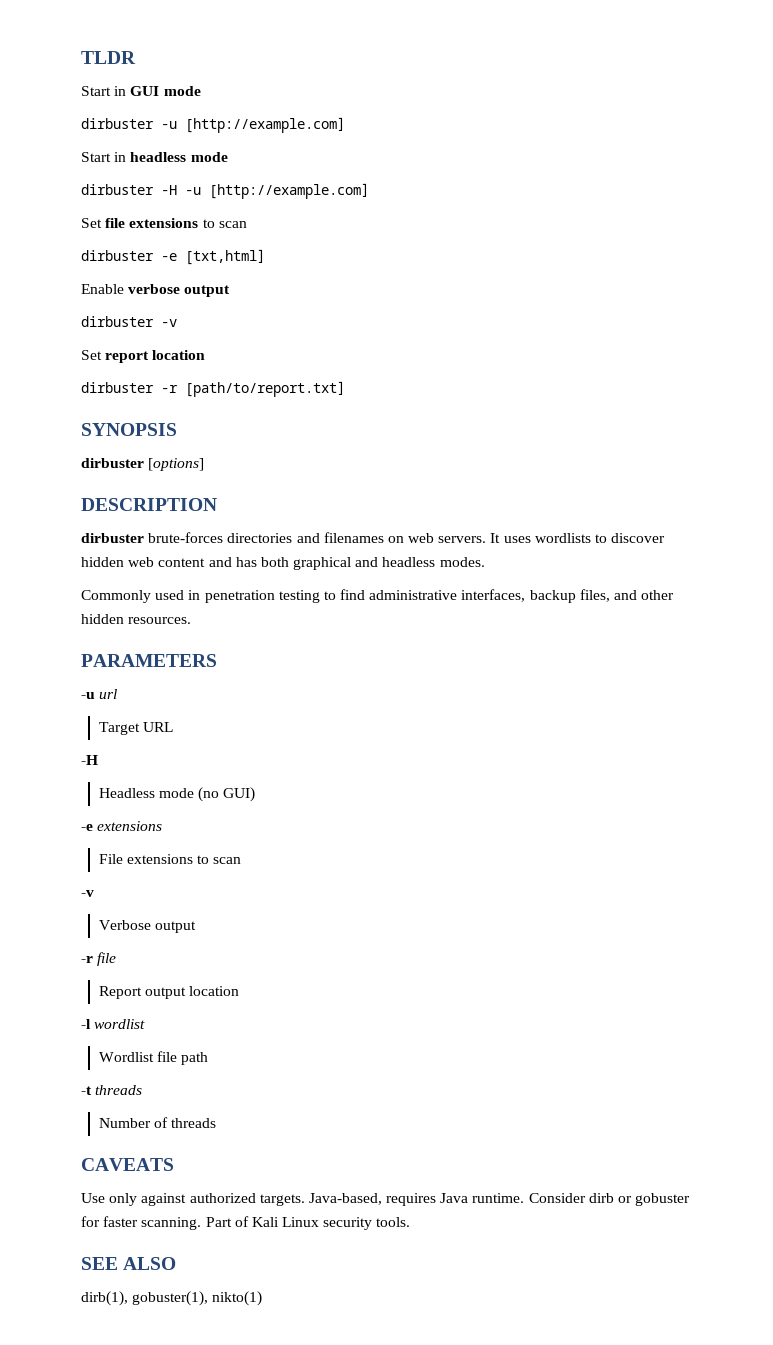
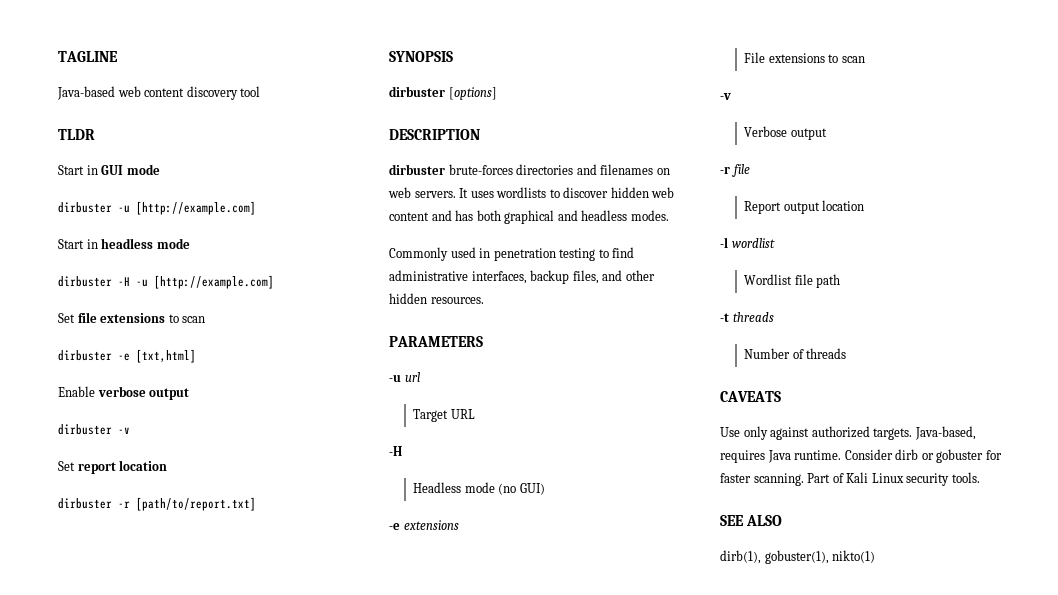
(81, 57) none -> [58,51,118,62] [57,86,261,100] TAGLINE // Java-based web content discovery tool //

